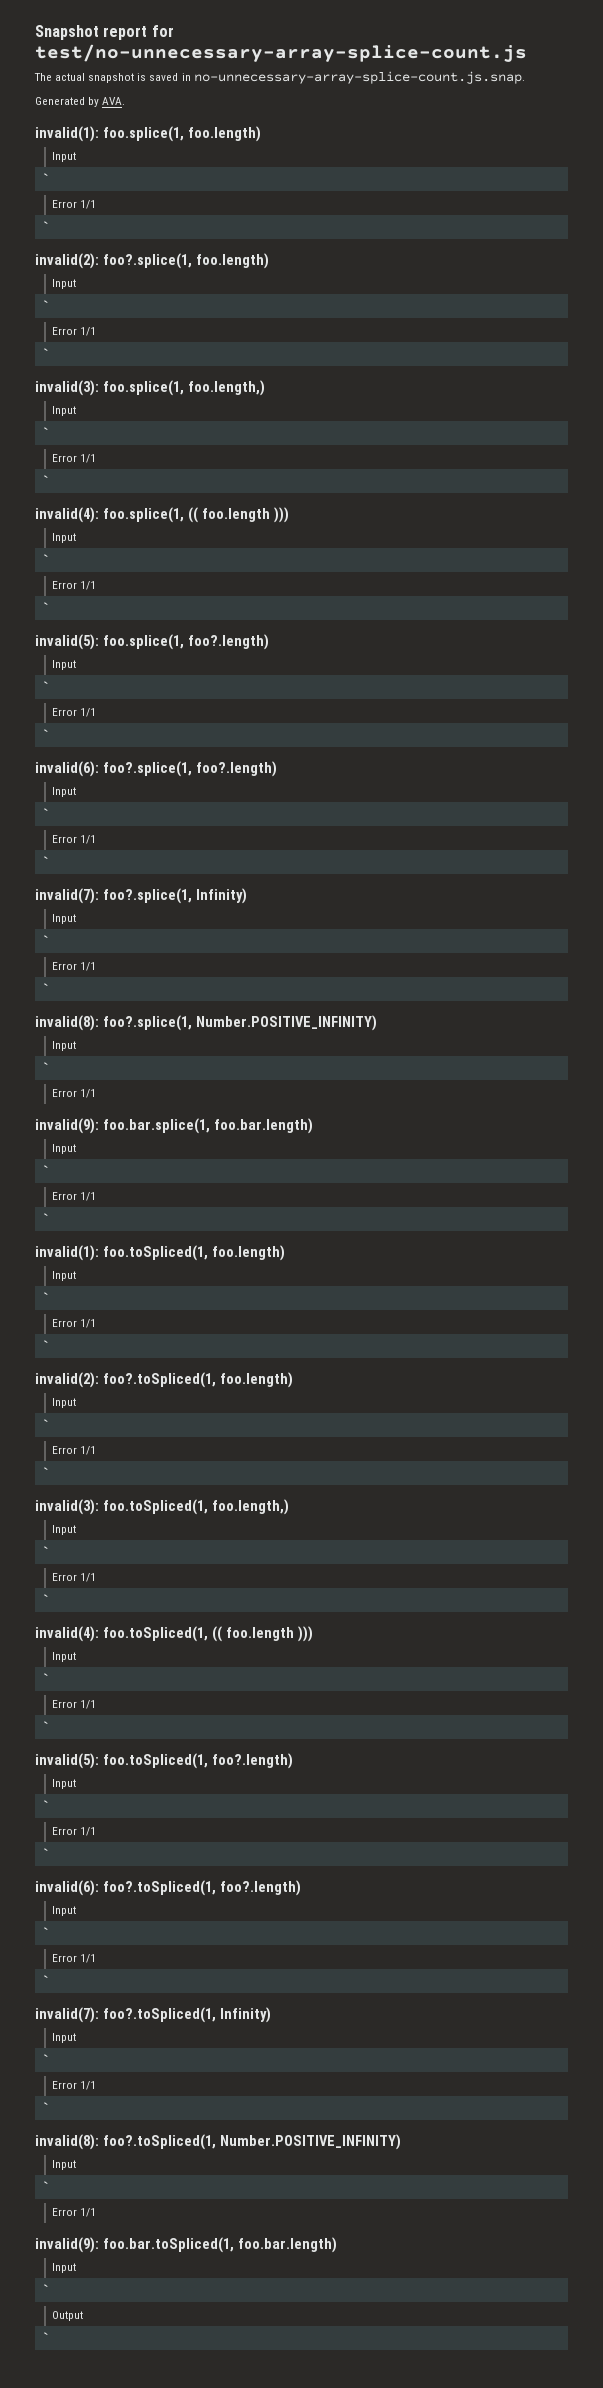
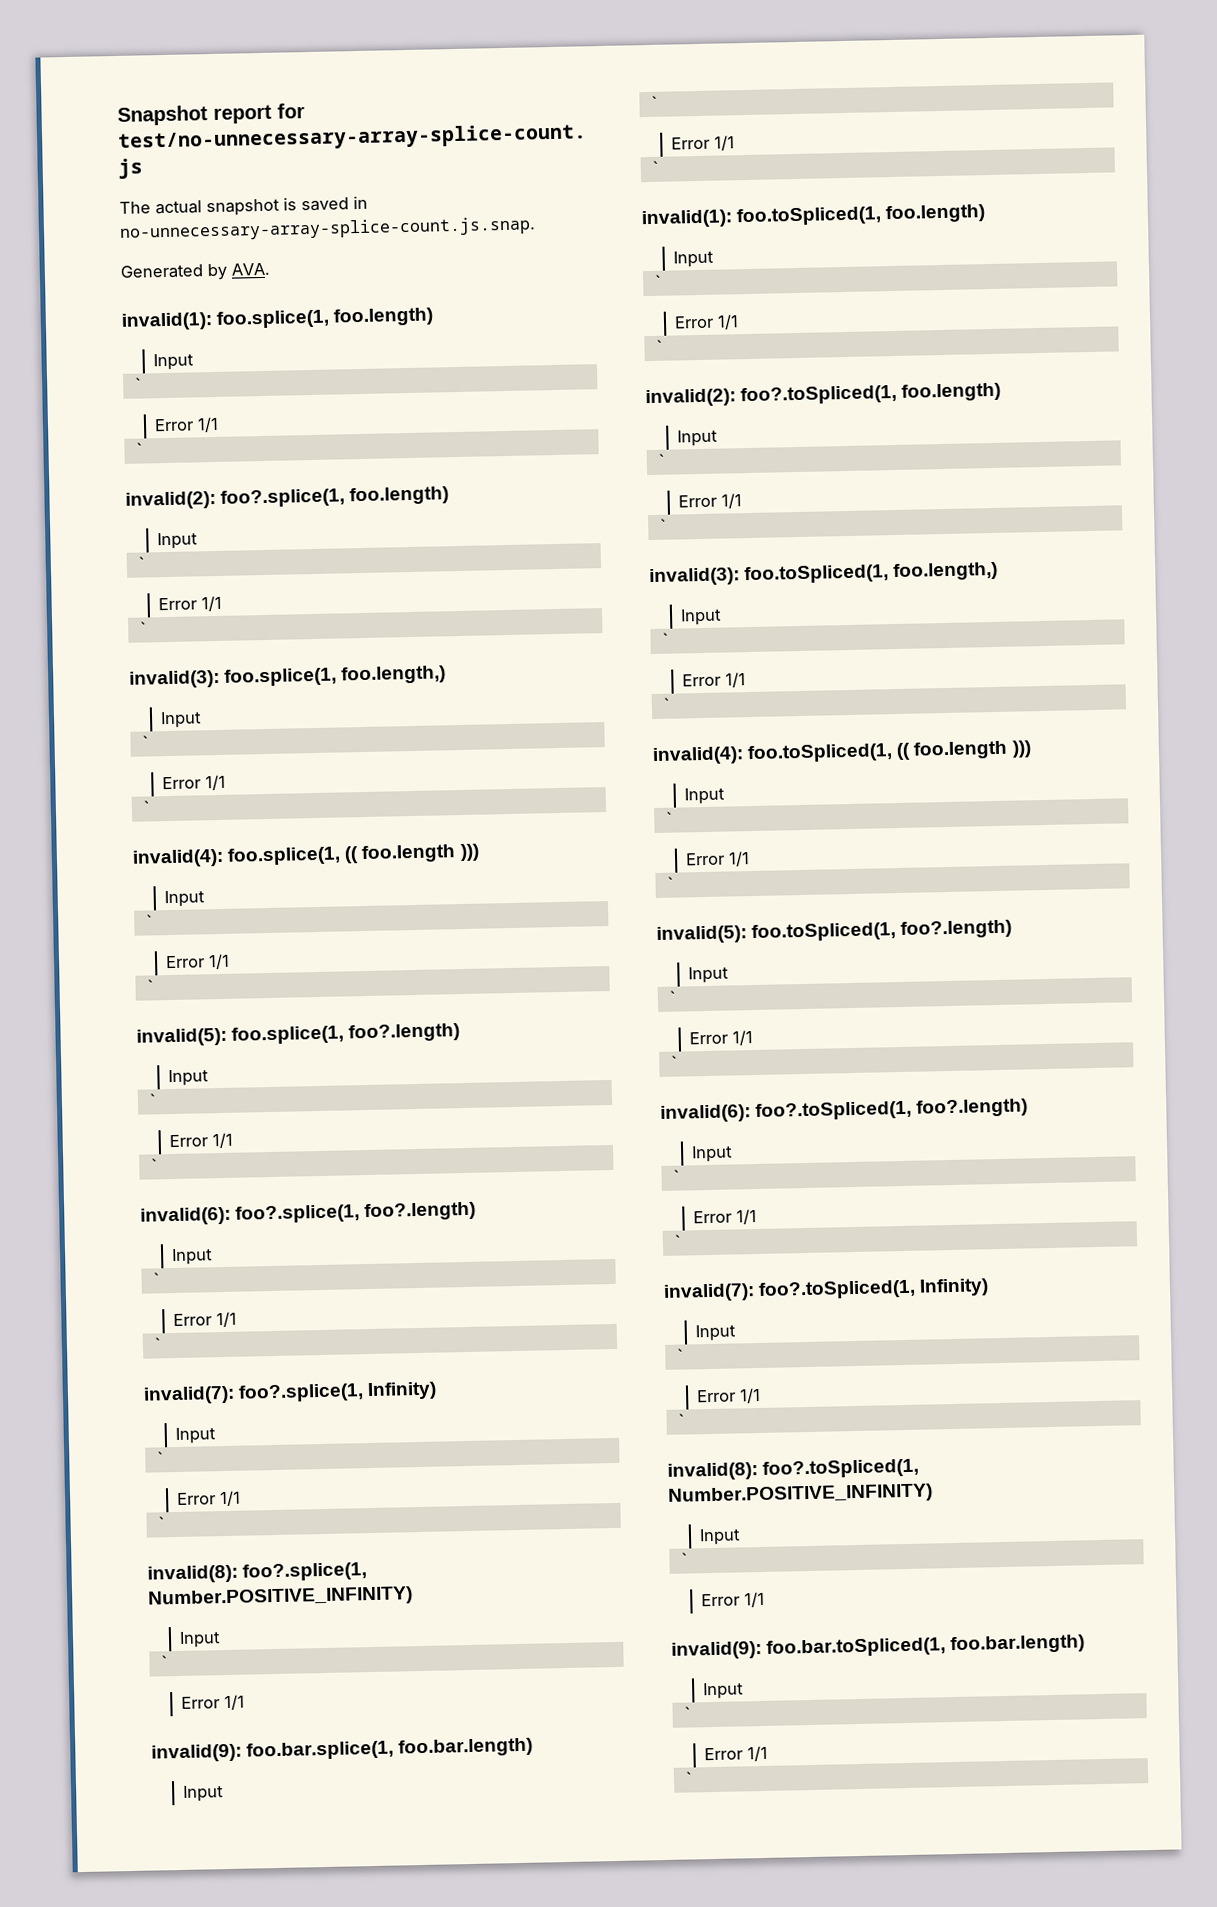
[52,2311,84,2321] Output -> [704,1745,769,1762] Error 1/1

